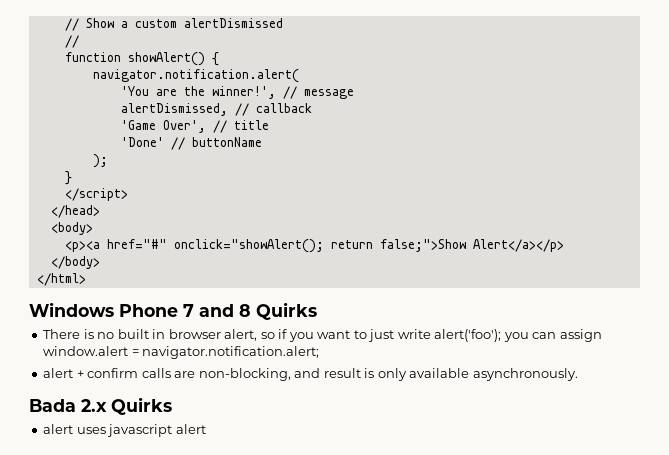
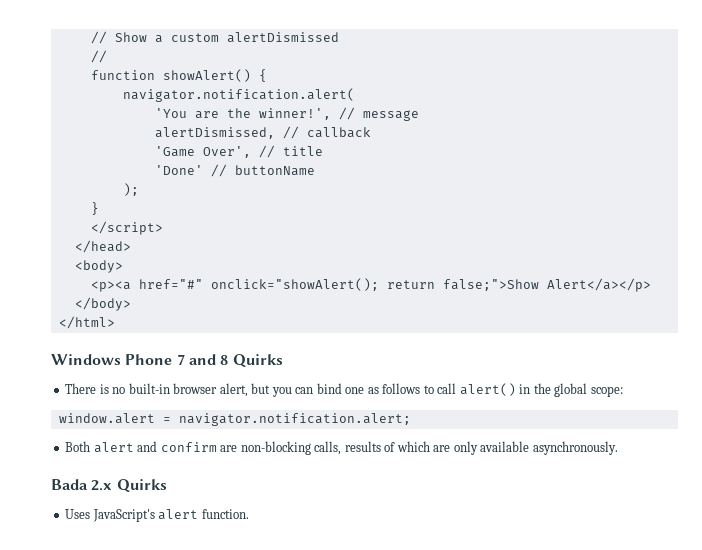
[117,329,602,342] [43,346,320,359] [43,368,375,381] built in browser alert, so if you want to just write alert('foo'); you can assign window.alert = navigator.notification.alert; // alert + confirm calls are non-blocking, and result is -> [128,383,623,397] [58,413,411,426] [65,441,451,455] built-in browser alert, but you can bind one as follows to call alert() in the global scope: // window.alert = navigator.notification.alert; // Both alert and confirm are non-blocking calls, results of which are
[43,424,206,437] alert uses javascript alert -> [65,509,249,522] Uses JavaScript's alert function.

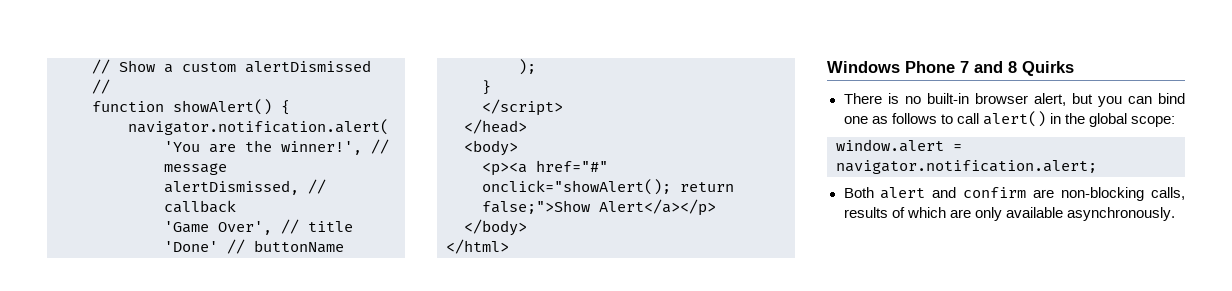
[51,479,167,493] [65,509,249,522] // Bada 2.x Quirks // Uses JavaScript's alert function. -> (1175, 214) none

